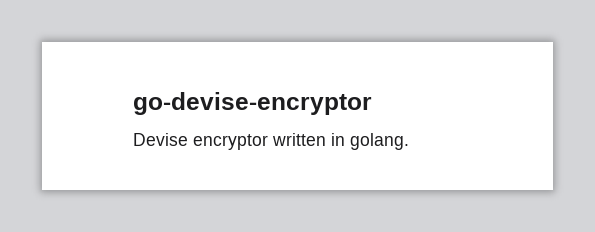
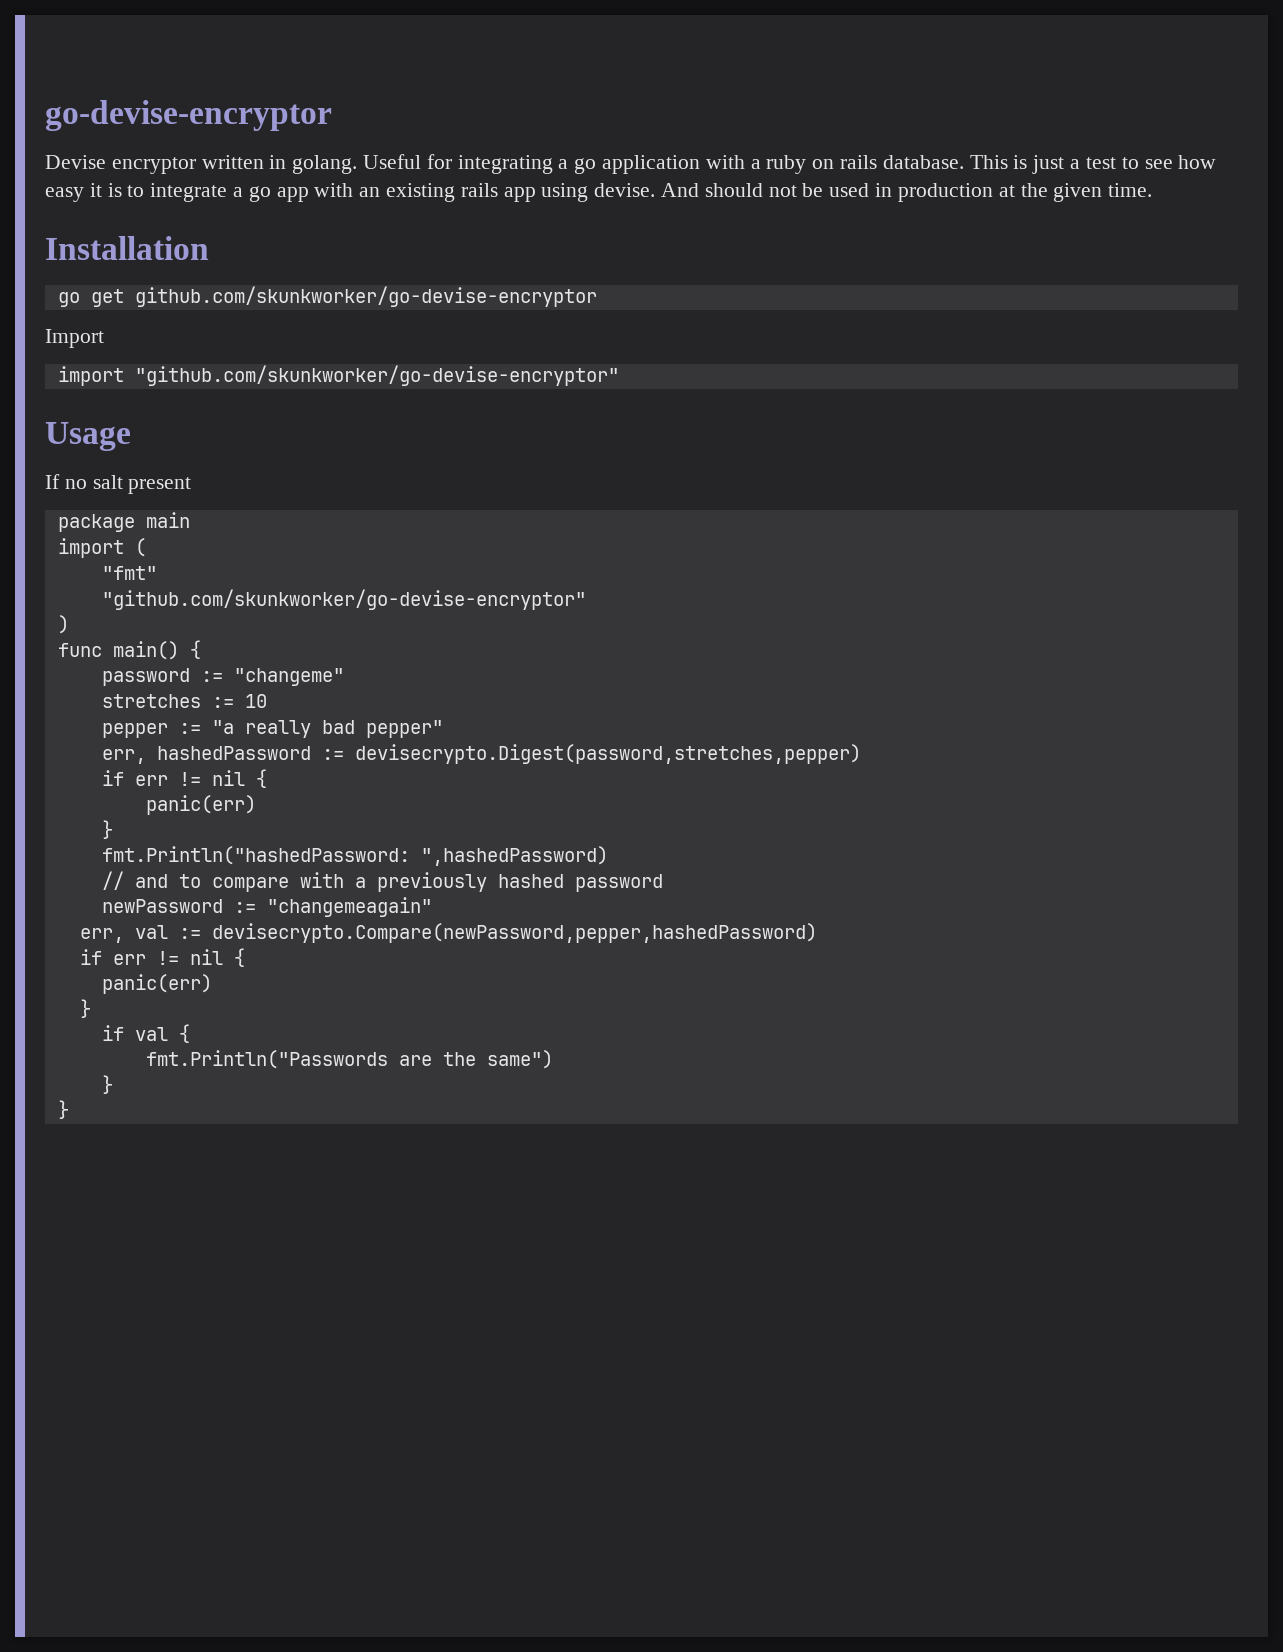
(409, 141) none -> [363,154,1217,174] [45,183,1153,202] [45,236,209,260] [57,286,597,307] [45,329,104,348] [57,365,619,386] [45,422,131,451] [45,474,192,494] [57,512,190,532] [57,538,146,558] [101,566,157,580] [101,589,586,610] [57,615,69,634] [57,640,201,660] [101,668,344,686] [101,694,267,708] [101,720,443,738] [101,744,861,764] [101,769,267,788] [145,795,256,815] [101,820,113,839] [101,846,608,866] [101,871,663,892] [101,897,432,917] [79,923,817,943] [79,948,245,967] [101,974,212,994] [79,999,91,1018] [101,1024,190,1043] [145,1050,553,1069] [101,1075,113,1094] [57,1100,69,1119] Useful for integrating a go application with a ruby on rails database. This is just a test to see how easy it is to integrate a go app with an existing rails app using devise. And should not be used in production at the given time. // Installation // go get github.com/skunkworker/go-devise-encryptor // Import // import "github.com/skunkworker/go-devise-encryptor" // Usage // If no salt present // package main // import ( // "fmt" // "github.com/skunkworker/go-devise-encryptor" // ) // func main() { // password := "changeme" // stretches := 10 // pepper := "a really bad pepper" // err, hashedPassword := devisecrypto.Digest(password,stretches,pepper) // if err != nil { // panic(err) // } // fmt.Println("hashedPassword: ",hashedPassword) // // and to compare with a previously hashed password // newPassword := "changemeagain" // err, val := devisecrypto.Compare(newPassword,pepper,hashedPassword) // if err != nil { // panic(err) // } // if val { // fmt.Println("Passwords are the same") // } // }

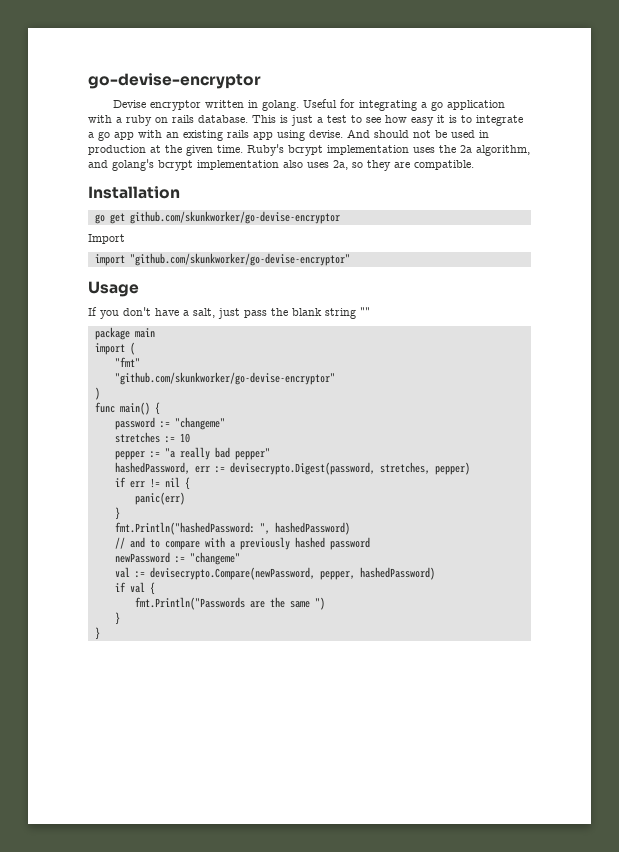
(1153, 190) none -> [247,144,530,156] [88,159,474,171] Ruby's bcrypt implementation uses the 2a algorithm, and golang's bcrypt implementation also uses 2a, so they are compatible.
[64,475,192,494] no salt present -> [100,307,370,319] you don't have a salt, just pass the blank string ""
[101,744,861,764] err, hashedPassword := devisecrypto.Digest(password,stretches,pepper) -> [114,462,470,475] hashedPassword, err := devisecrypto.Digest(password, stretches, pepper)
[420,846,608,866] ",hashedPassword) -> [259,522,350,535] ", hashedPassword)
[266,897,432,917] [79,923,817,943] [79,948,245,967] [101,974,212,994] [79,999,91,1018] "changemeagain" // err, val := devisecrypto.Compare(newPassword,pepper,hashedPassword) // if err != nil { // panic(err) // } -> [189,552,240,565] [114,567,435,580] "changeme" // val := devisecrypto.Compare(newPassword, pepper, hashedPassword)
[486,1050,553,1069] same") -> [289,597,325,610] same ")

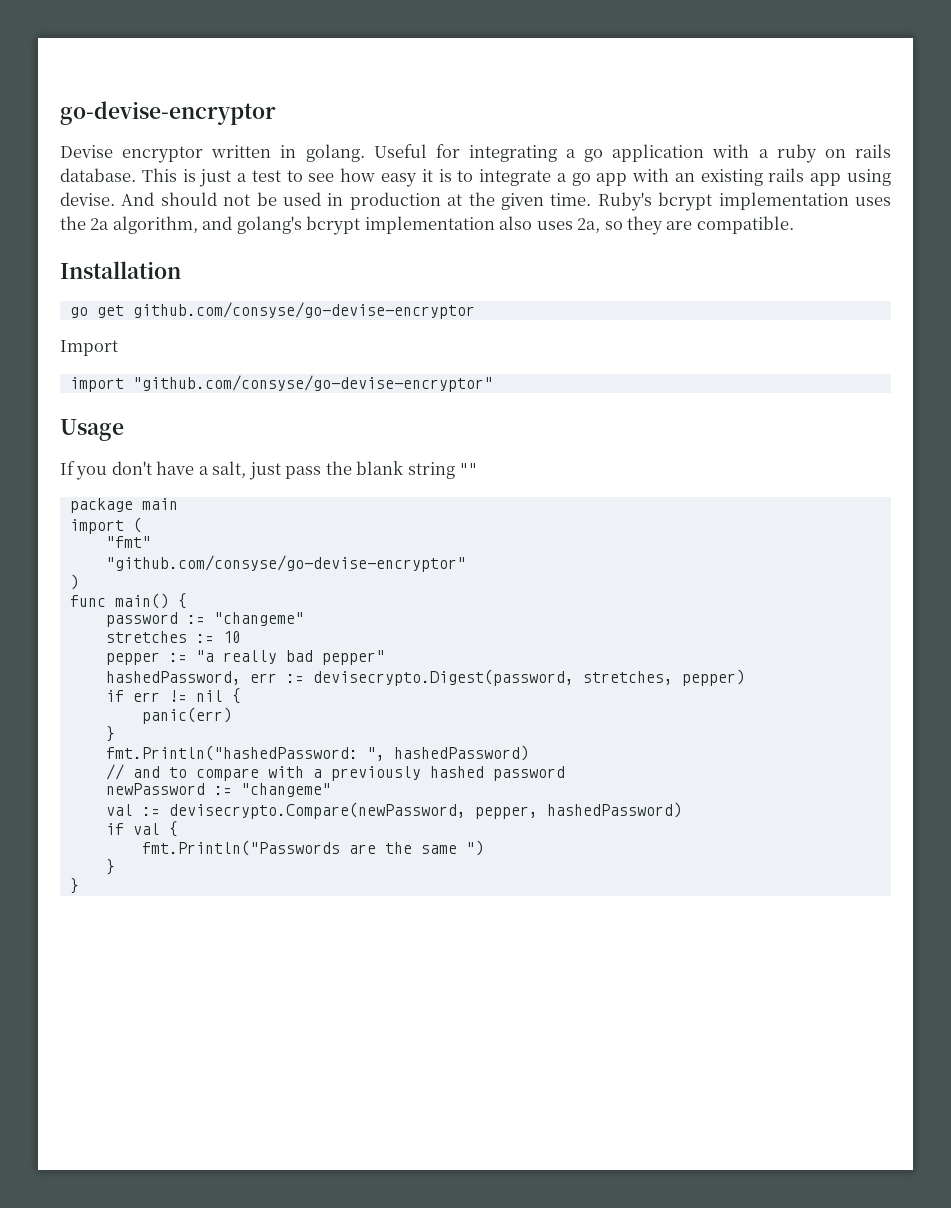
[129,211,340,224] github.com/skunkworker/go-devise-encryptor -> [132,302,475,319] github.com/consyse/go-devise-encryptor
[129,253,350,266] "github.com/skunkworker/go-devise-encryptor" -> [132,375,493,392] "github.com/consyse/go-devise-encryptor"
[114,372,335,385] "github.com/skunkworker/go-devise-encryptor" -> [105,555,466,572] "github.com/consyse/go-devise-encryptor"

